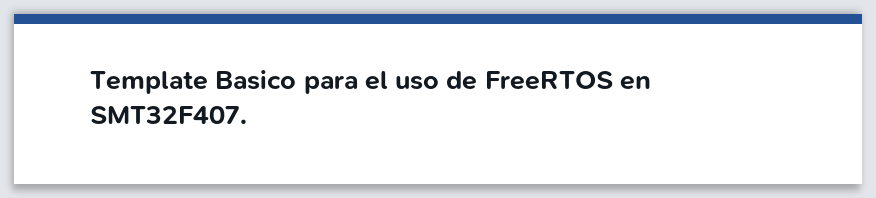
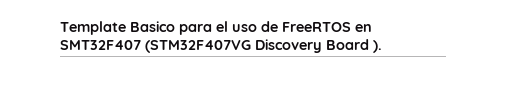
[90,106,247,124] SMT32F407. -> [60,39,382,53] SMT32F407 (STM32F407VG Discovery Board ).

